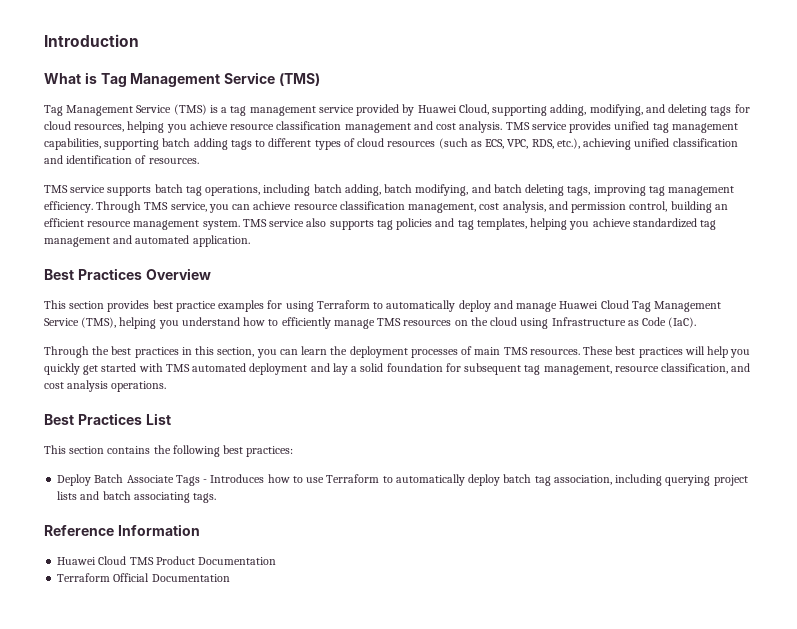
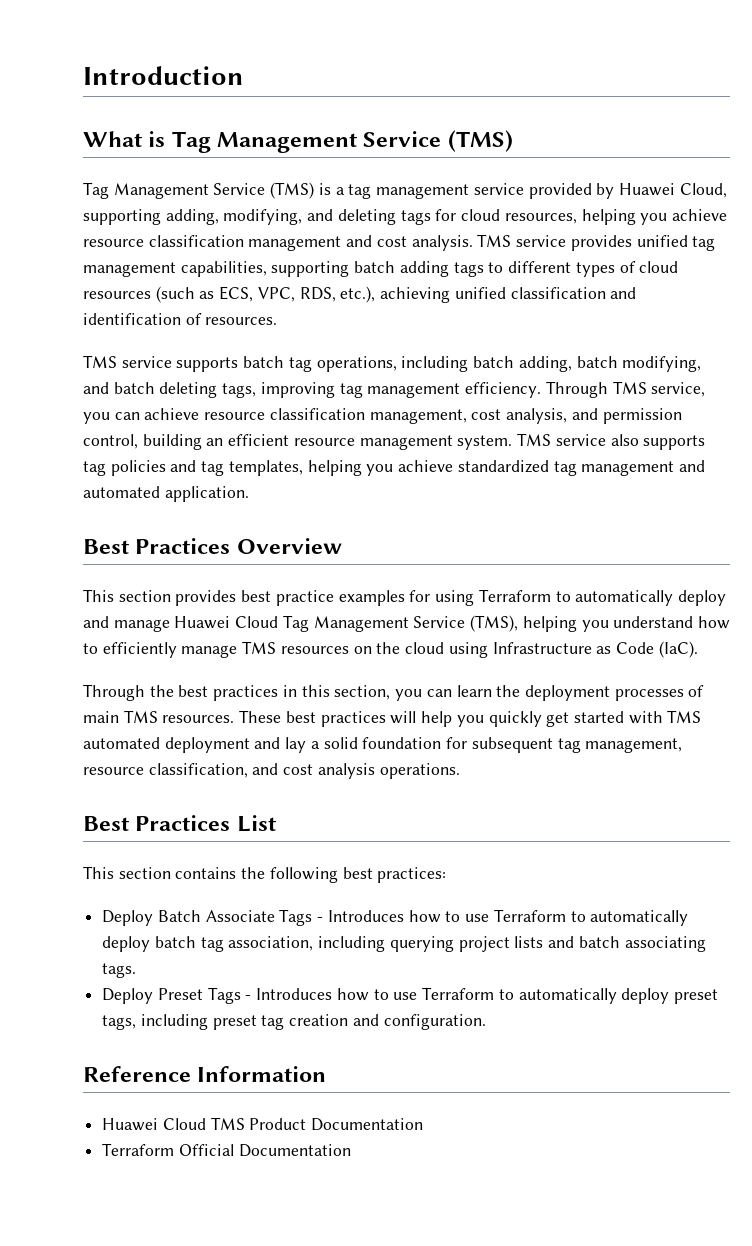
(217, 498) none -> [102,987,718,1004] [102,1014,486,1030] // Deploy Preset Tags - Introduces how to use Terraform to automatically deploy preset tags, including preset tag creation and configuration.

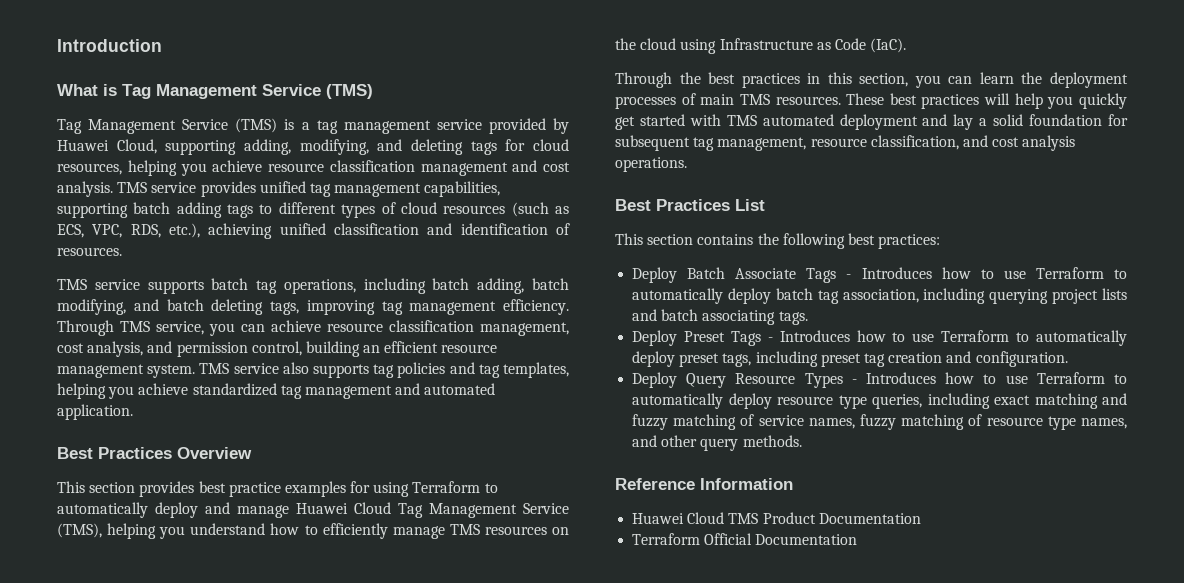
(486, 1022) none -> [632,372,1127,388] [632,393,1127,409] [632,414,1127,430] [632,435,802,451] // Deploy Query Resource Types - Introduces how to use Terraform to automatically deploy resource type queries, including exact matching and fuzzy matching of service names, fuzzy matching of resource type names, and other query methods.

